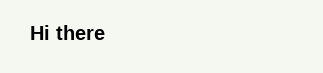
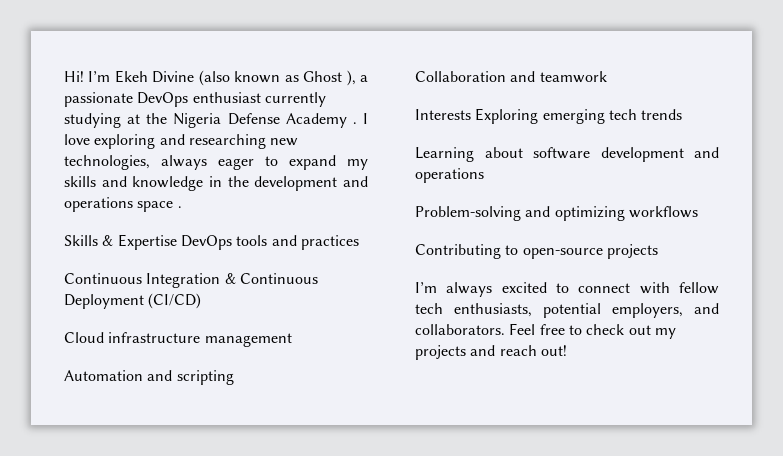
[30,25,105,40] Hi there -> [64,70,369,86] [64,92,326,107] [64,113,368,128] [64,134,299,149] [64,155,368,170] [64,176,369,191] [64,197,182,212] [64,234,359,250] [64,273,318,288] [64,293,202,309] [64,332,292,347] [64,370,234,385] [415,71,607,83] [415,108,683,124] [415,147,719,162] [415,168,484,183] [415,206,698,221] [415,244,658,259] [415,282,719,297] [415,303,719,318] [415,323,676,339] [415,345,567,360] Hi! I’m Ekeh Divine (also known as Ghost ), a passionate DevOps enthusiast currently studying at the Nigeria Defense Academy . I love exploring and researching new technologies, always eager to expand my skills and knowledge in the development and operations space . // Skills & Expertise DevOps tools and practices // Continuous Integration & Continuous Deployment (CI/CD) // Cloud infrastructure management // Automation and scripting // Collaboration and teamwork // Interests Exploring emerging tech trends // Learning about software development and operations // Problem-solving and optimizing workflows // Contributing to open-source projects // I’m always excited to connect with fellow tech enthusiasts, potential employers, and collaborators. Feel free to check out my projects and reach out!

